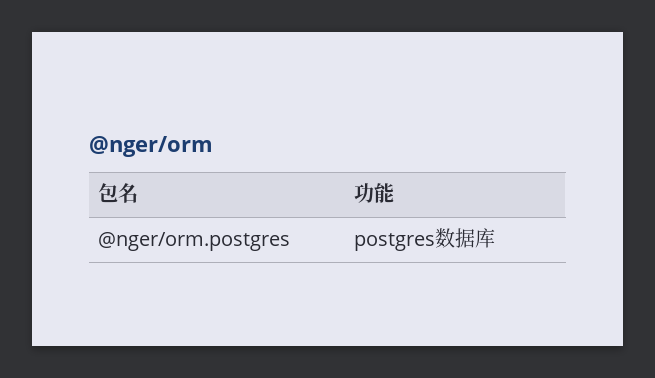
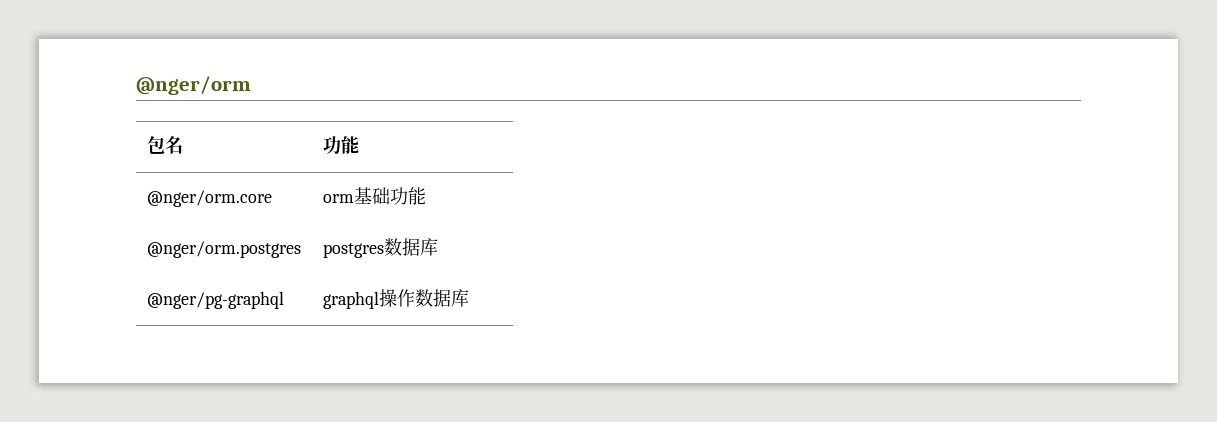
(395, 193) none -> [146,190,272,207] [322,187,426,205] // @nger/orm.core | orm基础功能
(496, 238) none -> [146,291,284,309] [322,289,469,309] // @nger/pg-graphql | graphql操作数据库

